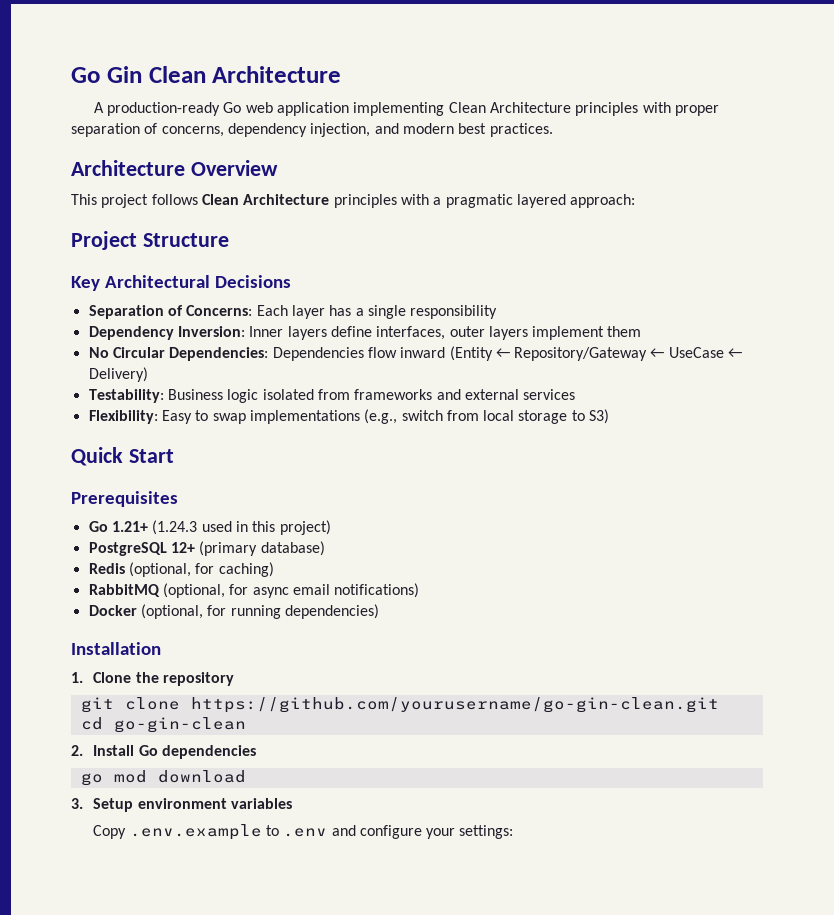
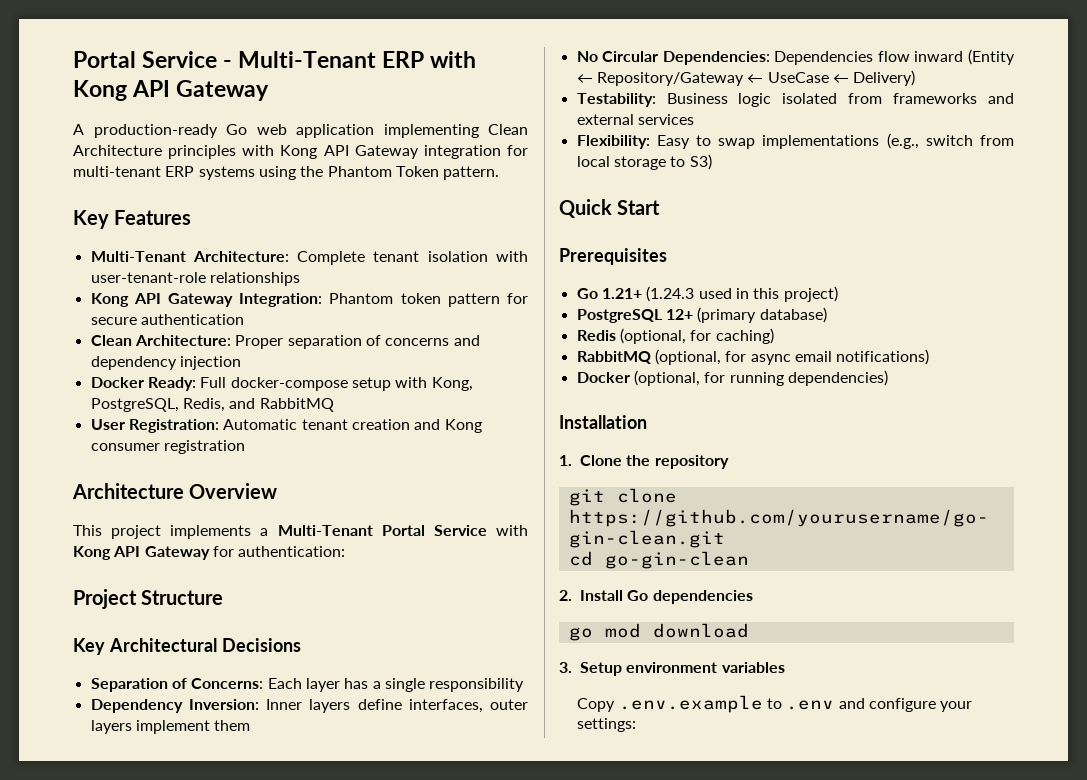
[71,66,342,83] Go Gin Clean Architecture -> [73,51,477,68] [73,80,270,101] Portal Service - Multi-Tenant ERP with Kong API Gateway
[674,105,719,116] [71,123,553,137] [71,160,278,176] [71,194,636,208] proper separation of concerns, dependency injection, and modern best practices. // Architecture Overview // This project follows Clean Architecture principles with a pragmatic layered approach: -> [280,145,528,159] [73,166,500,180] [73,210,192,229] [90,251,528,265] [90,272,300,286] [90,293,528,307] [90,314,244,325] [90,335,480,349] [90,356,241,370] [90,377,473,391] [90,398,334,412] [90,419,482,433] [90,440,245,454] [72,483,278,499] [73,525,528,539] [73,546,346,560] Kong API Gateway integration for multi-tenant ERP systems using the Phantom Token pattern. // Key Features // Multi-Tenant Architecture: Complete tenant isolation with user-tenant-role relationships // Kong API Gateway Integration: Phantom token pattern for secure authentication // Clean Architecture: Proper separation of concerns and dependency injection // Docker Ready: Full docker-compose setup with Kong, PostgreSQL, Redis, and RabbitMQ // User Registration: Automatic tenant creation and Kong consumer registration // Architecture Overview // This project implements a Multi-Tenant Portal Service with Kong API Gateway for authentication:

